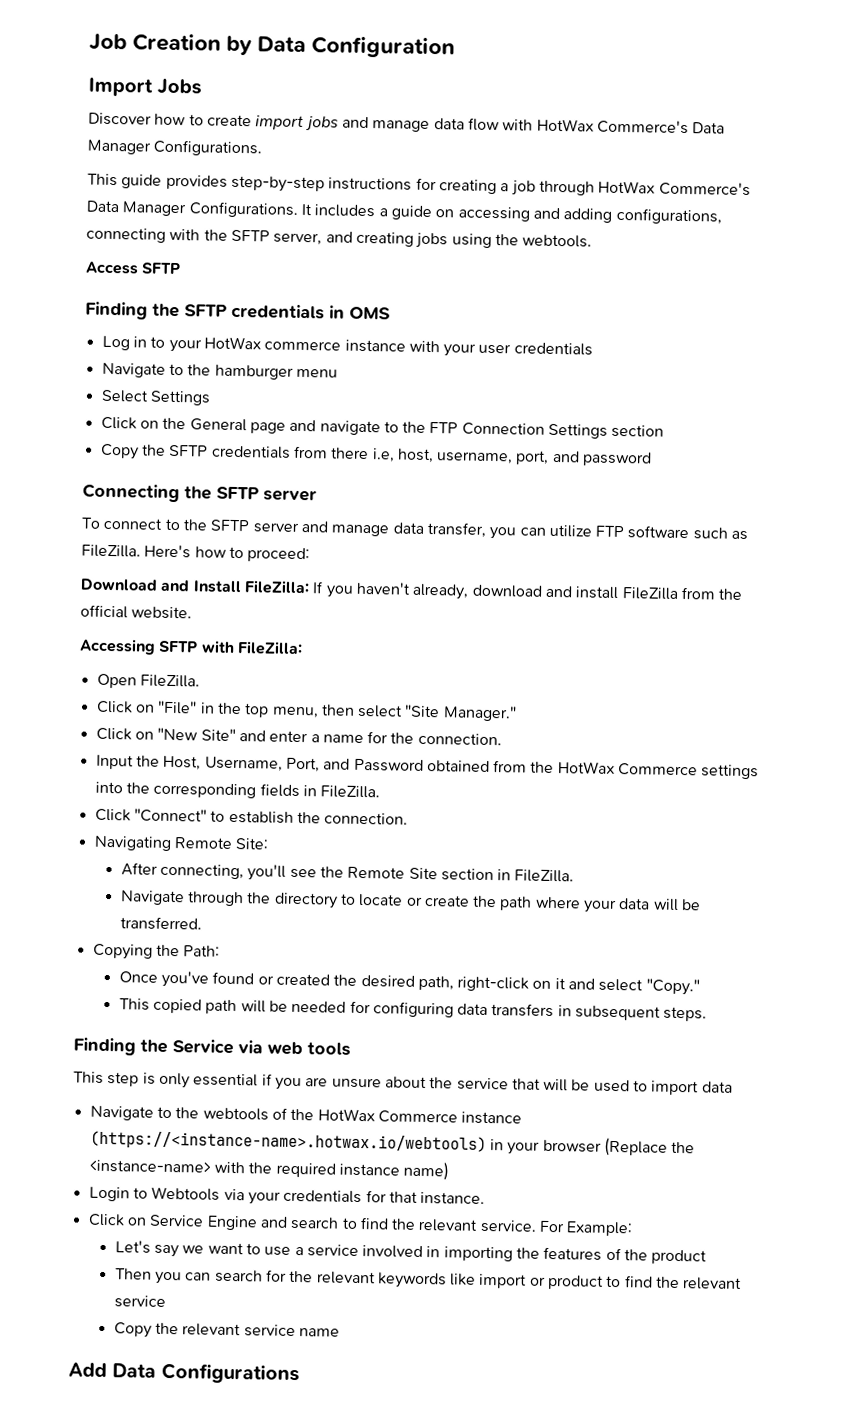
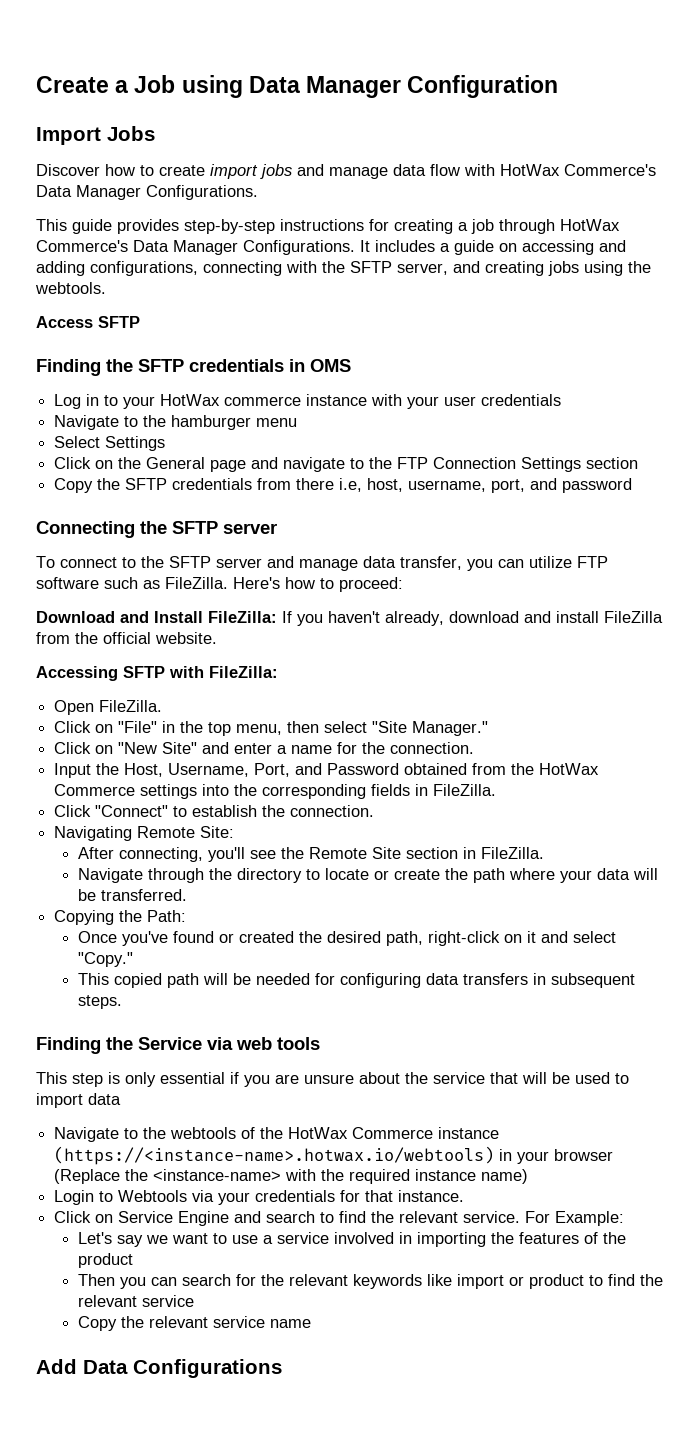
[89,33,307,56] Job Creation by Data -> [36,75,402,98] Create a Job using Data Manager

